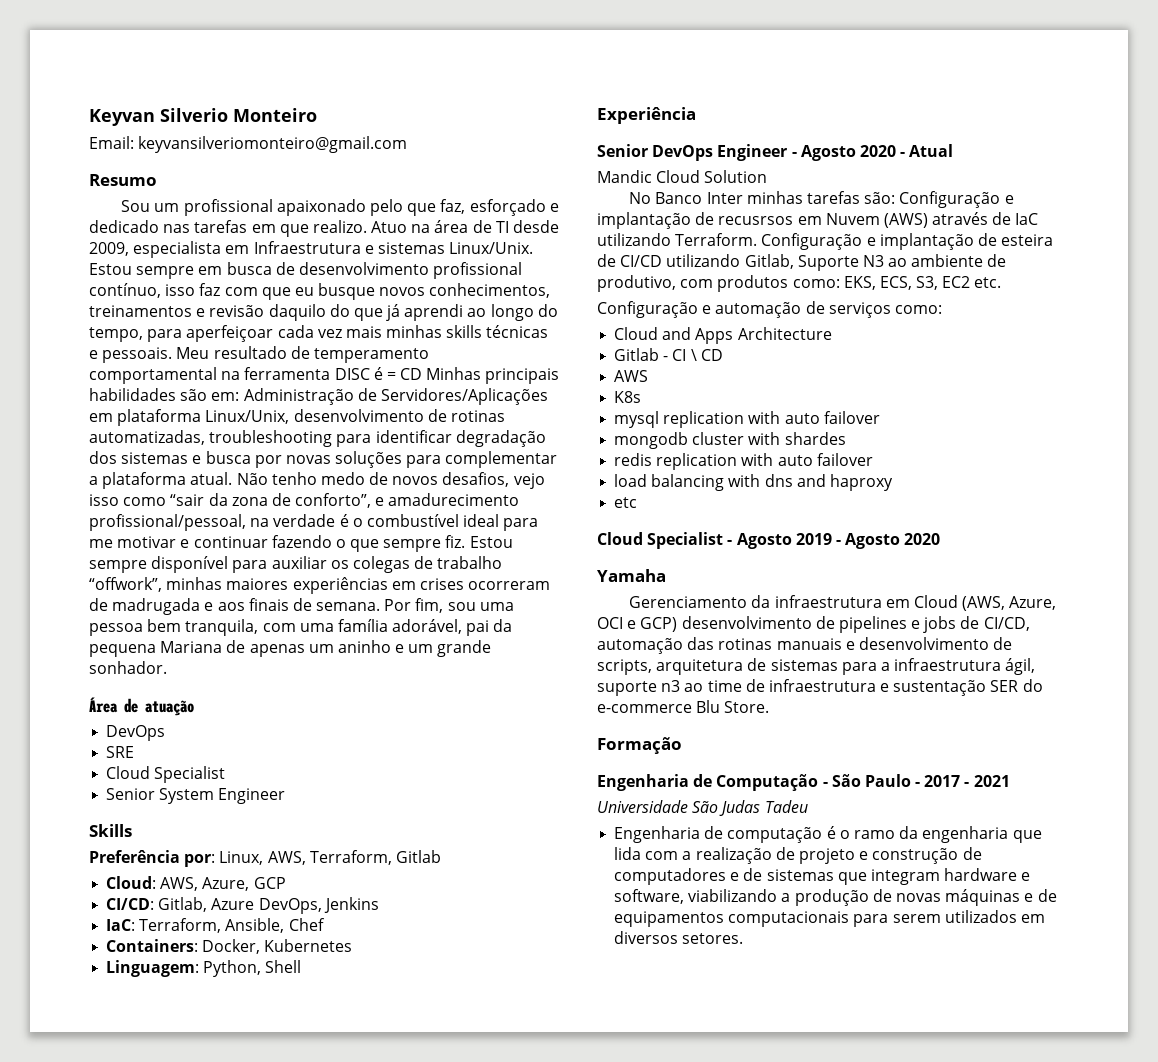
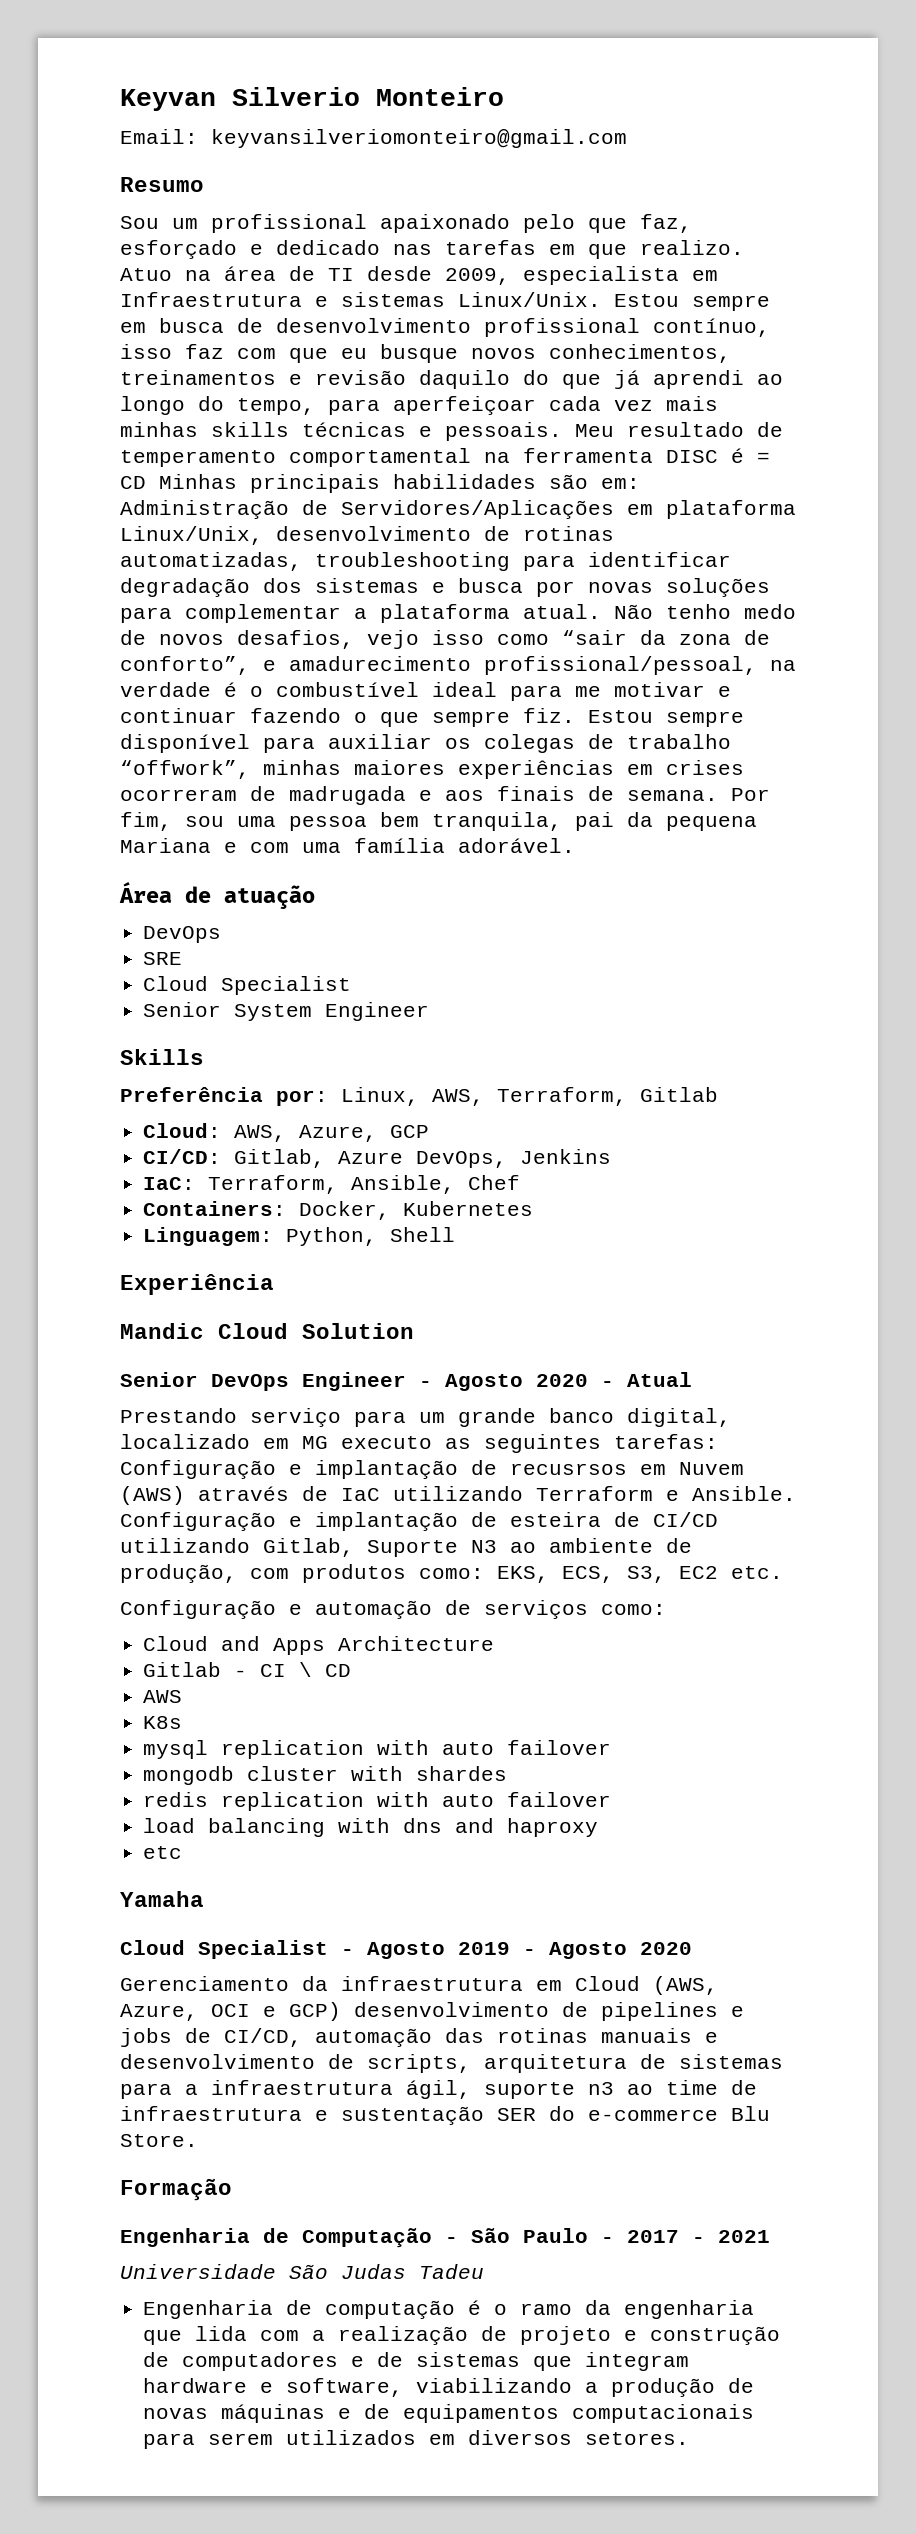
[262,619,513,636] [89,640,492,657] [89,661,167,674] com uma família adorável, pai da pequena Mariana de apenas um aninho e um grande sonhador. -> [575,812,757,831] [120,838,575,853] pai da pequena Mariana e com uma família adorável.
(696, 115) none -> [120,1323,414,1339] // Mandic Cloud Solution
[597,170,768,183] [629,191,896,204] Mandic Cloud Solution // No Banco Inter minhas tarefas são: -> [120,1408,731,1427] [120,1434,718,1453] Prestando serviço para um grande banco digital, localizado em MG executo as seguintes tarefas:
[675,233,758,246] Terraform. -> [536,1486,796,1501] Terraform e Ansible.
[597,275,676,292] produtivo, -> [120,1564,237,1583] produção,
(638, 502) none -> [120,1891,204,1907] // Yamaha
[597,569,666,582] // Yamaha -> (692, 1948) none

